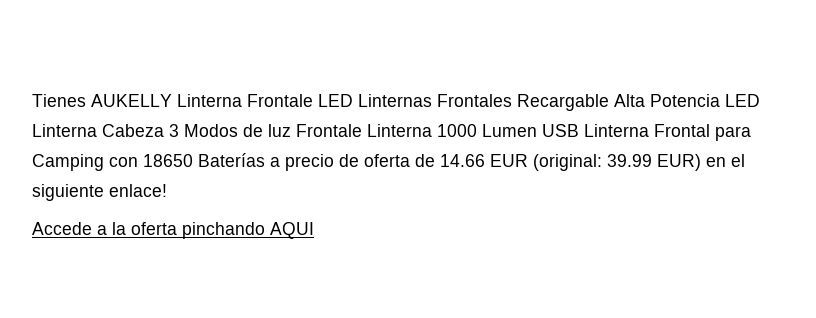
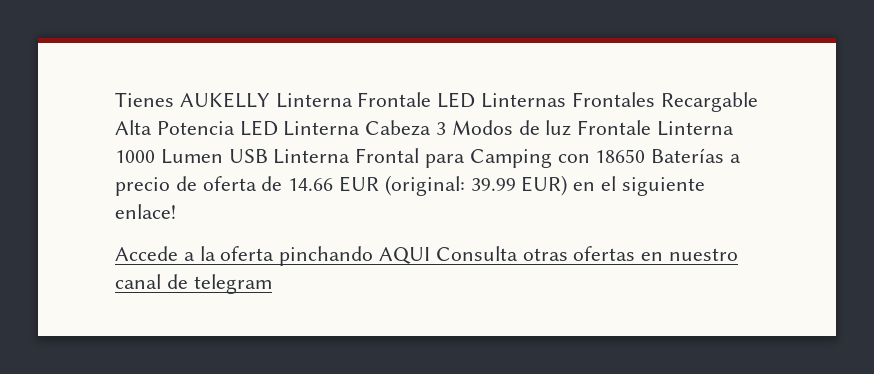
(314, 230) none -> [435,246,739,261] [115,274,272,294] Consulta otras ofertas en nuestro canal de telegram

